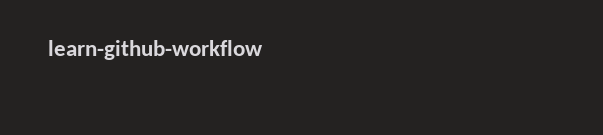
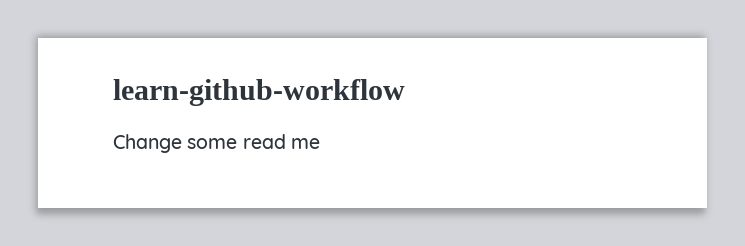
(263, 50) none -> [113,134,320,153] // Change some read me

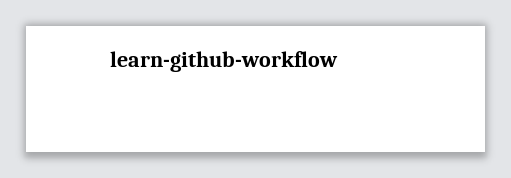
[113,134,320,153] // Change some read me -> (338, 61) none

